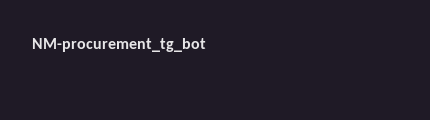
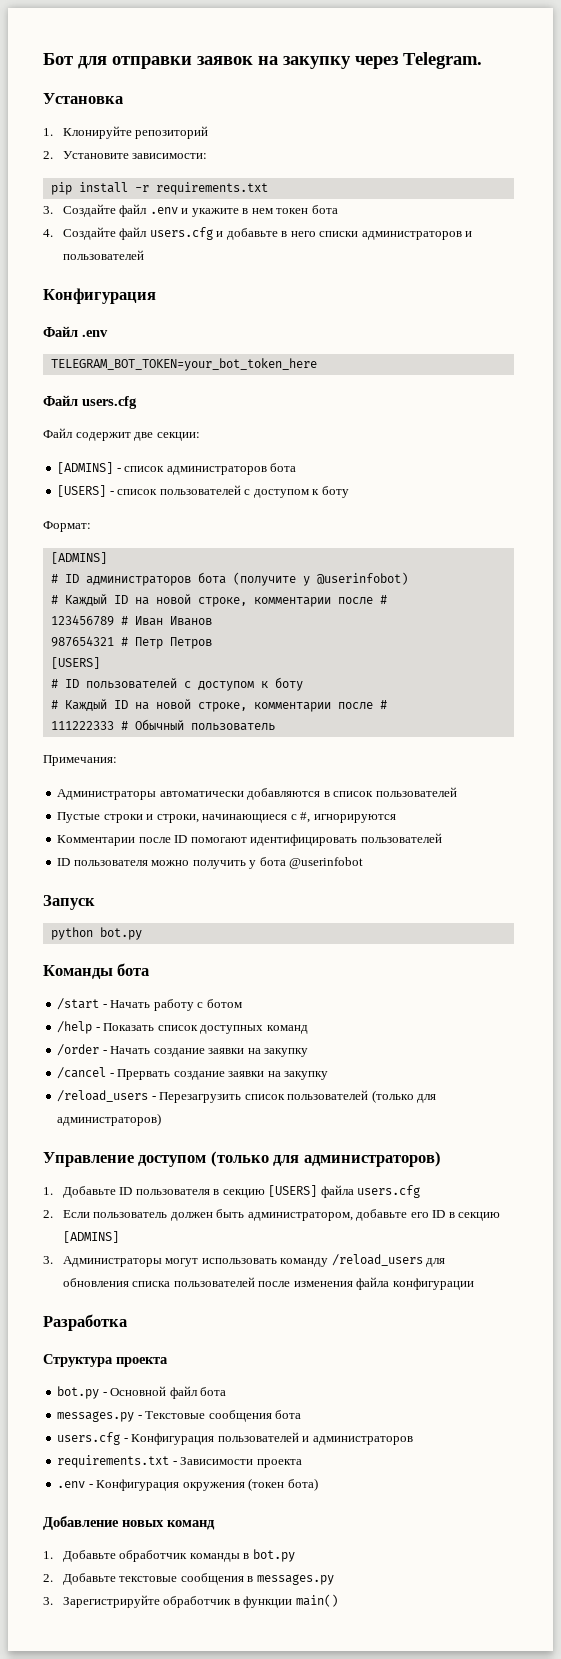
[32,38,206,52] NM-procurement_tg_bot -> [43,52,482,69] [43,93,123,104] [43,126,209,139] [43,151,208,159] [50,182,268,195] [43,204,338,217] [43,227,473,240] [62,250,144,260] [43,288,156,304] [43,326,108,337] [50,358,317,371] [43,395,137,409] [43,428,200,441] [57,462,297,475] [57,485,349,498] [43,521,91,532] [50,552,107,564] [50,572,408,586] [50,594,387,607] [50,615,212,626] [50,636,212,649] [50,657,100,669] [50,677,303,691] [50,699,387,712] [50,719,275,731] [43,755,117,766] [57,787,457,800] [57,812,396,823] [57,833,442,846] [57,857,364,869] [43,895,95,910] [50,927,142,940] [43,963,150,979] [57,998,242,1011] [57,1021,308,1034] [57,1044,309,1057] [57,1067,329,1080] [57,1090,437,1103] [57,1113,162,1126] [43,1151,441,1167] [43,1185,421,1198] [43,1209,501,1221] [62,1231,119,1243] [43,1254,446,1267] [62,1277,474,1290] [43,1314,127,1331] [43,1354,168,1367] [57,1386,227,1399] [57,1410,302,1422] [57,1432,413,1445] [57,1455,302,1468] [57,1478,318,1491] [43,1516,215,1530] [43,1549,295,1562] [43,1573,334,1585] [43,1594,338,1608] Бот для отправки заявок на закупку через Telegram. // Установка // 1. Клонируйте репозиторий // 2. Установите зависимости: // pip install -r requirements.txt // 3. Создайте файл .env и укажите в нем токен бота // 4. Создайте файл users.cfg и добавьте в него списки администраторов и пользователей // Конфигурация // Файл .env // TELEGRAM_BOT_TOKEN=your_bot_token_here // Файл users.cfg // Файл содержит две секции: // [ADMINS] - список администраторов бота // [USERS] - список пользователей с доступом к боту // Формат: // [ADMINS] // # ID администраторов бота (получите у @userinfobot) // # Каждый ID на новой строке, комментарии после # // 123456789 # Иван Иванов // 987654321 # Петр Петров // [USERS] // # ID пользователей с доступом к боту // # Каждый ID на новой строке, комментарии после # // 111222333 # Обычный пользователь // Примечания: // Администраторы автоматически добавляются в список пользователей // Пустые строки и строки, начинающиеся с #, игнорируются // Комментарии после ID помогают идентифицировать пользователей // ID пользователя можно получить у бота @userinfobot // Запуск // python bot.py // Команды бота // /start - Начать работу с ботом // /help - Показать список доступных команд // /order - Начать создание заявки на закупку // /cancel - Прервать создание заявки на закупку // /reload_users - Перезагрузить список пользователей (только для администраторов) // Управление доступом (только для администраторов) // 1. Добавьте ID пользователя в секцию [USERS] файла users.cfg // 2. Если пользователь должен быть администратором, добавьте его ID в секцию [ADMINS] // 3. Администраторы могут использовать команду /reload_users для обновления списка пользователей после изменения файла конфигурации // Разработка // Структура проекта // bot.py - Основной файл бота // messages.py - Текстовые сообщения бота // users.cfg - Конфигурация пользователей и администраторов // requirements.txt - Зависимости проекта // .env - Конфигурация окружения (токен бота) // Добавление новых команд // 1. Добавьте обработчик команды в bot.py // 2. Добавьте текстовые сообщения в messages.py // 3. Зарегистрируйте обработчик в функции main()

